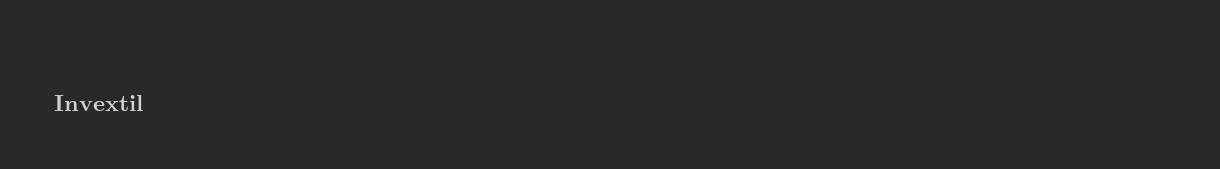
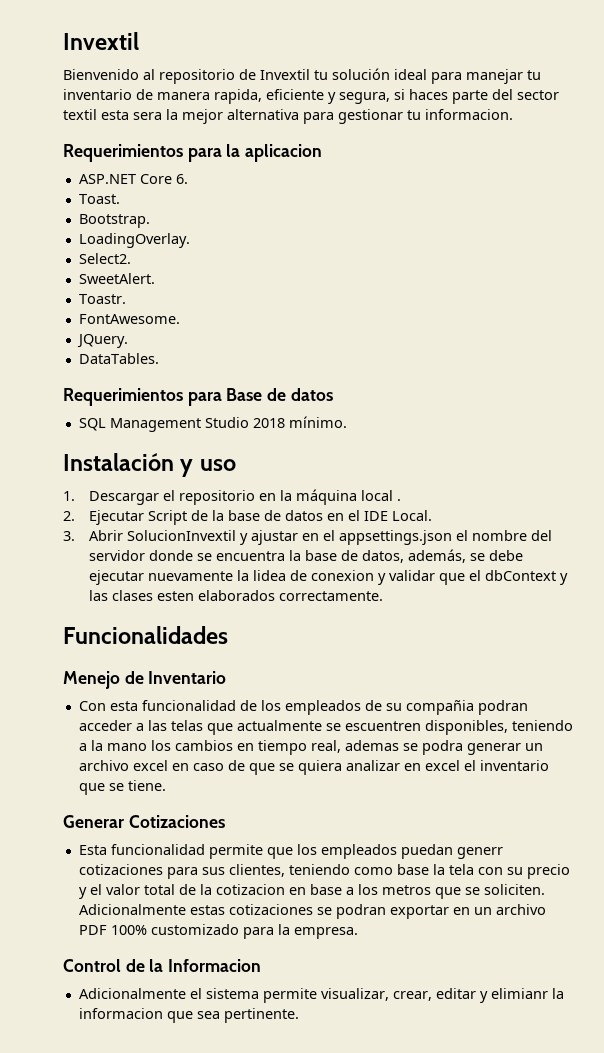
[54,95,143,111] Invextil -> [63,32,139,50] [63,68,541,84] [63,89,559,104] [63,109,513,124] [63,144,323,162] [78,174,188,184] [78,194,120,204] [78,214,150,228] [78,233,190,248] [78,253,131,264] [78,273,155,284] [78,294,126,304] [78,314,180,324] [76,334,128,348] [78,353,159,364] [63,388,333,406] [78,416,347,432] [63,453,236,477] [63,489,402,505] [63,510,433,525] [63,530,553,545] [89,549,524,563] [89,570,569,585] [89,590,384,601] [63,626,228,644] [63,671,227,689] [78,700,528,715] [78,720,573,735] [78,740,543,755] [78,760,549,775] [78,780,166,795] [63,815,225,828] [78,844,503,859] [78,864,570,879] [78,884,545,899] [78,904,546,919] [78,924,358,939] [63,959,262,972] [78,988,564,1003] [78,1008,299,1023] Invextil // Bienvenido al repositorio de Invextil tu solución ideal para manejar tu inventario de manera rapida, eficiente y segura, si haces parte del sector textil esta sera la mejor alternativa para gestionar tu informacion. // Requerimientos para la aplicacion // ASP.NET Core 6. // Toast. // Bootstrap. // LoadingOverlay. // Select2. // SweetAlert. // Toastr. // FontAwesome. // JQuery. // DataTables. // Requerimientos para Base de datos // SQL Management Studio 2018 mínimo. // Instalación y uso // 1. Descargar el repositorio en la máquina local . // 2. Ejecutar Script de la base de datos en el IDE Local. // 3. Abrir SolucionInvextil y ajustar en el appsettings.json el nombre del servidor donde se encuentra la base de datos, además, se debe ejecutar nuevamente la lidea de conexion y validar que el dbContext y las clases esten elaborados correctamente. // Funcionalidades // Menejo de Inventario // Con esta funcionalidad de los empleados de su compañia podran acceder a las telas que actualmente se escuentren disponibles, teniendo a la mano los cambios en tiempo real, ademas se podra generar un archivo excel en caso de que se quiera analizar en excel el inventario que se tiene. // Generar Cotizaciones // Esta funcionalidad permite que los empleados puedan generr cotizaciones para sus clientes, teniendo como base la tela con su precio y el valor total de la cotizacion en base a los metros que se soliciten. Adicionalmente estas cotizaciones se podran exportar en un archivo PDF 100% customizado para la empresa. // Control de la Informacion // Adicionalmente el sistema permite visualizar, crear, editar y elimianr la informacion que sea pertinente.

